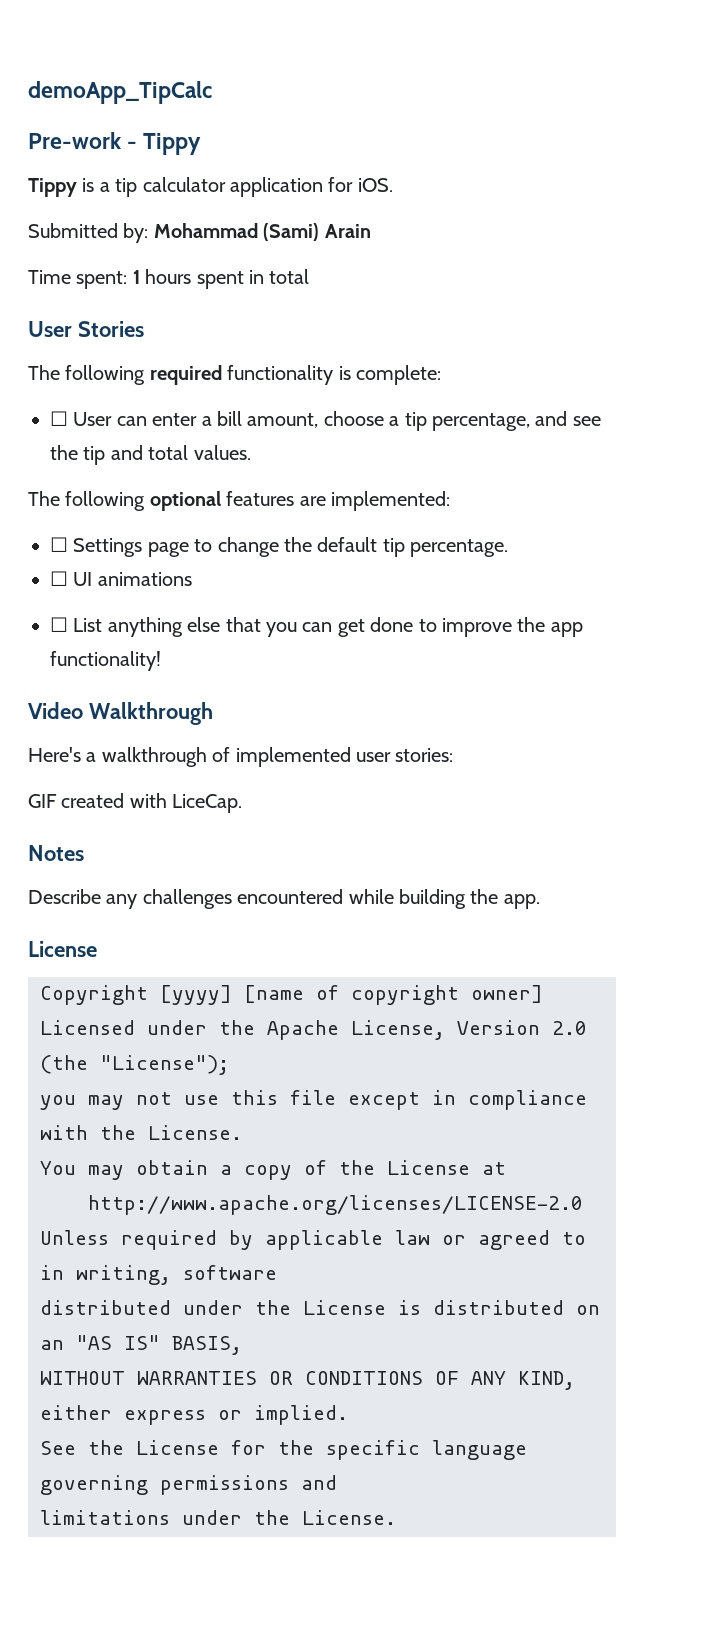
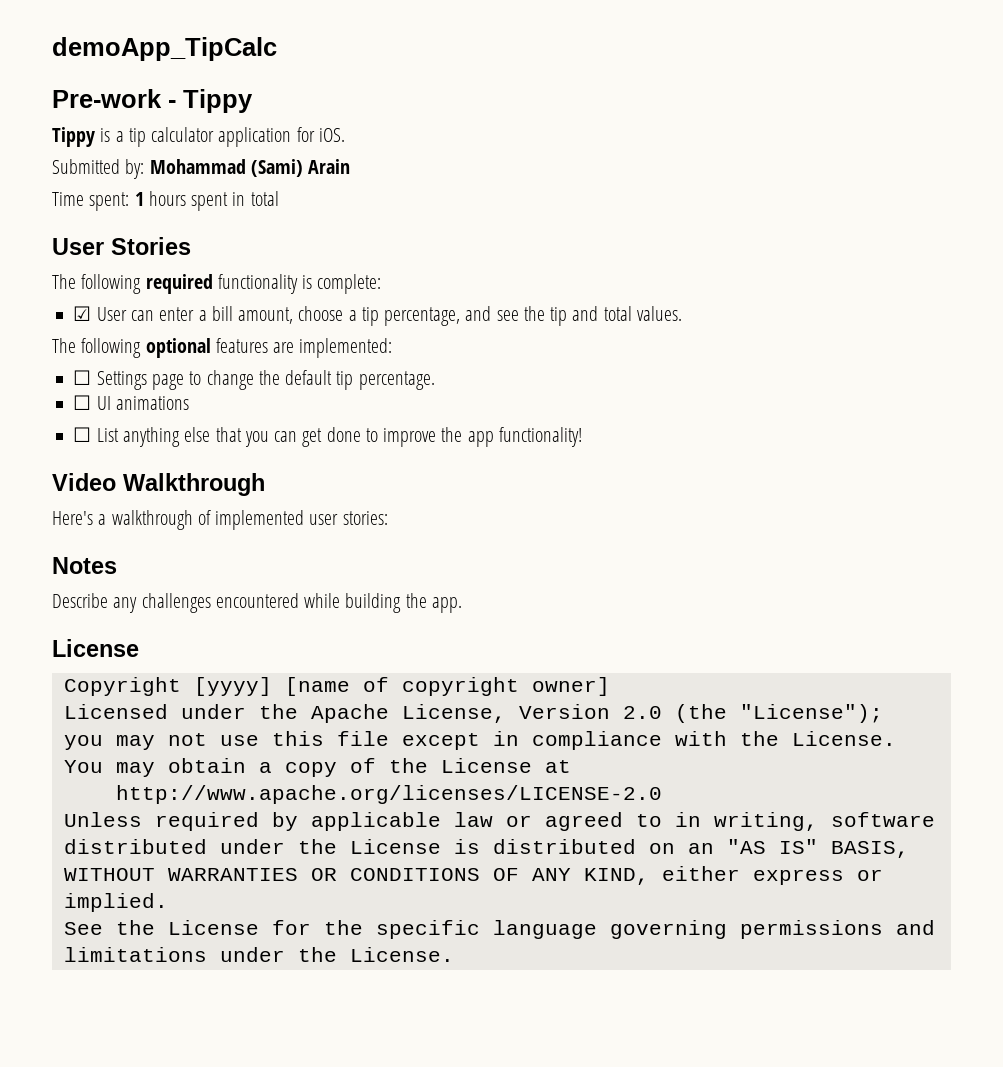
[50,411,68,426] ☐ -> [73,306,92,321] ☑
[28,793,243,813] // GIF created with LiceCap. -> (388, 518) none

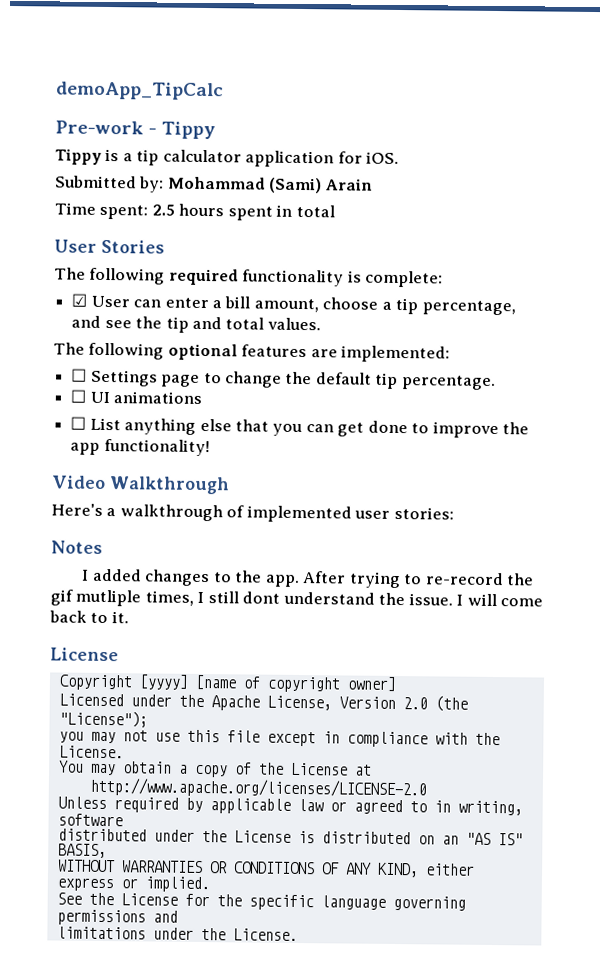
[134,192,144,206] 1 -> [151,204,175,216] 2.5
[52,593,462,613] Describe any challenges encountered while building the app. -> [82,568,535,589] [50,589,544,607] [49,610,129,624] I added changes to the app. After trying to re-record the gif mutliple times, I still dont understand the issue. I will come back to it.

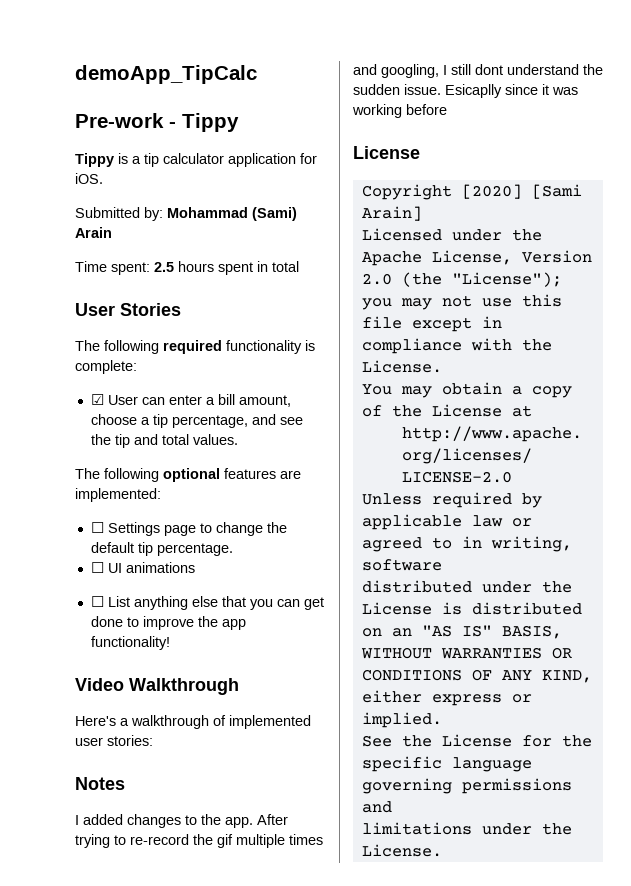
[75,589,194,607] mutliple times, -> [236,834,323,848] [353,64,439,78] multiple times and googling,
[408,593,544,607] [49,610,129,624] [50,647,119,662] [58,674,397,693] issue. I will come back to it. // License // Copyright [yyyy] [name of copyright owner] -> [353,84,578,98] [352,104,447,118] [353,146,420,159] [361,184,582,200] [361,206,422,221] sudden issue. Esicaplly since it was working before // License // Copyright [2020] [Sami Arain]

